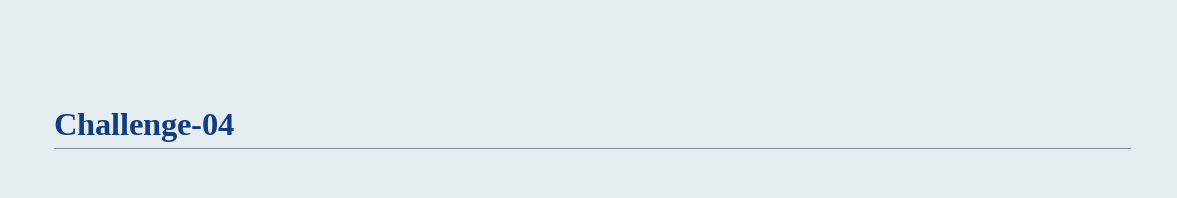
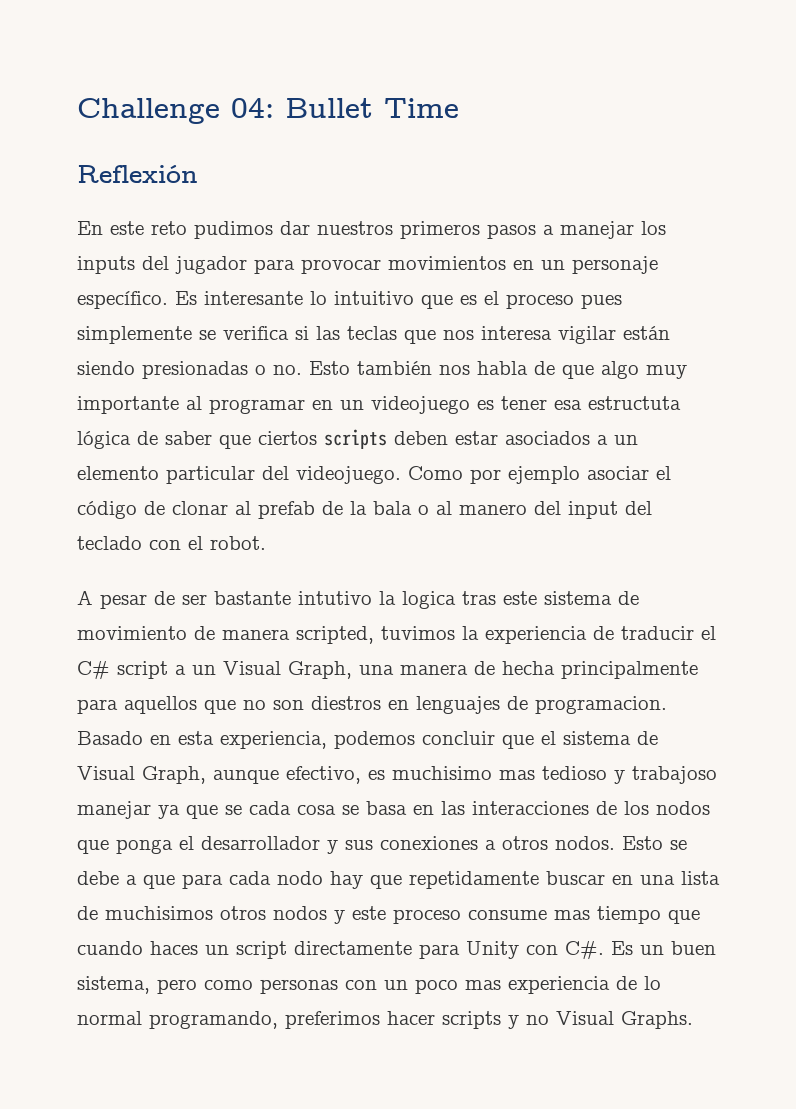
[54,113,234,142] Challenge-04 -> [77,98,459,124] [77,165,198,183] [77,221,666,239] [77,256,658,274] [77,291,622,309] [77,326,670,344] [77,361,687,379] [77,396,681,414] [77,429,638,449] [77,466,671,484] [77,501,652,519] [77,536,266,550] [77,590,639,609] [77,626,716,644] [77,660,698,680] [77,696,667,714] [77,731,658,749] [77,766,717,784] [77,801,710,819] [77,836,687,854] [77,871,720,889] [77,906,700,924] [77,940,716,960] [77,976,661,994] [77,1011,693,1029] Challenge 04: Bullet Time // Reflexión // En este reto pudimos dar nuestros primeros pasos a manejar los inputs del jugador para provocar movimientos en un personaje específico. Es interesante lo intuitivo que es el proceso pues simplemente se verifica si las teclas que nos interesa vigilar están siendo presionadas o no. Esto también nos habla de que algo muy importante al programar en un videojuego es tener esa estructuta lógica de saber que ciertos scripts deben estar asociados a un elemento particular del videojuego. Como por ejemplo asociar el código de clonar al prefab de la bala o al manero del input del teclado con el robot. // A pesar de ser bastante intutivo la logica tras este sistema de movimiento de manera scripted, tuvimos la experiencia de traducir el C# script a un Visual Graph, una manera de hecha principalmente para aquellos que no son diestros en lenguajes de programacion. Basado en esta experiencia, podemos concluir que el sistema de Visual Graph, aunque efectivo, es muchisimo mas tedioso y trabajoso manejar ya que se cada cosa se basa en las interacciones de los nodos que ponga el desarrollador y sus conexiones a otros nodos. Esto se debe a que para cada nodo hay que repetidamente buscar en una lista de muchisimos otros nodos y este proceso consume mas tiempo que cuando haces un script directamente para Unity con C#. Es un buen sistema, pero como personas con un poco mas experiencia de lo normal programando, preferimos hacer scripts y no Visual Graphs.

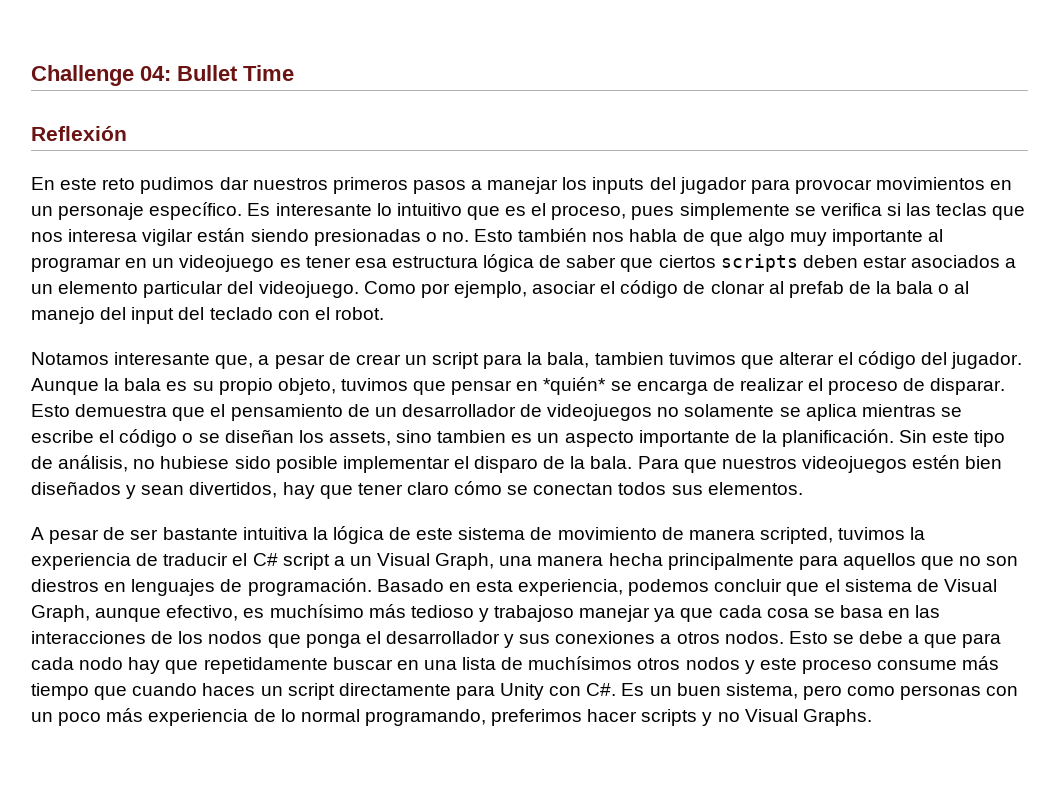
[506,294,574,309] proceso -> [551,205,627,220] proceso,
[588,396,681,410] estructuta -> [391,256,478,268] estructura
[508,466,580,484] ejemplo -> [453,281,527,298] ejemplo,
[459,504,527,515] manero -> [31,307,95,324] manejo
(266, 543) none -> [31,351,1023,369] [31,377,1006,395] [31,404,962,421] [31,429,1006,447] [31,455,1003,473] [31,481,803,499] // Notamos interesante que, a pesar de crear un script para la bala, tambien tuvimos que alterar el código del jugador. Aunque la bala es su propio objeto, tuvimos que pensar en *quién* se encarga de realizar el proceso de disparar. Esto demuestra que el pensamiento de un desarrollador de videojuegos no solamente se aplica mientras se escribe el código o se diseñan los assets, sino tambien es un aspecto importante de la planificación. Sin este tipo de análisis, no hubiese sido posible implementar el disparo de la bala. Para que nuestros videojuegos estén bien diseñados y sean divertidos, hay que tener claro cómo se conectan todos sus elementos.
[298,591,496,609] intutivo la logica tras -> [242,526,412,544] intuitiva la lógica de
[474,661,495,675] de -> (604, 560) none
[535,696,667,714] programacion. -> [247,578,372,596] programación.
[392,766,535,780] muchisimo mas -> [269,604,406,618] muchísimo más
[225,805,242,815] se -> (714, 615) none
[105,906,213,920] muchisimos -> [528,656,633,670] muchísimos
[554,910,590,920] mas -> [962,656,1000,670] más
[465,980,501,990] mas -> [106,708,144,722] más

